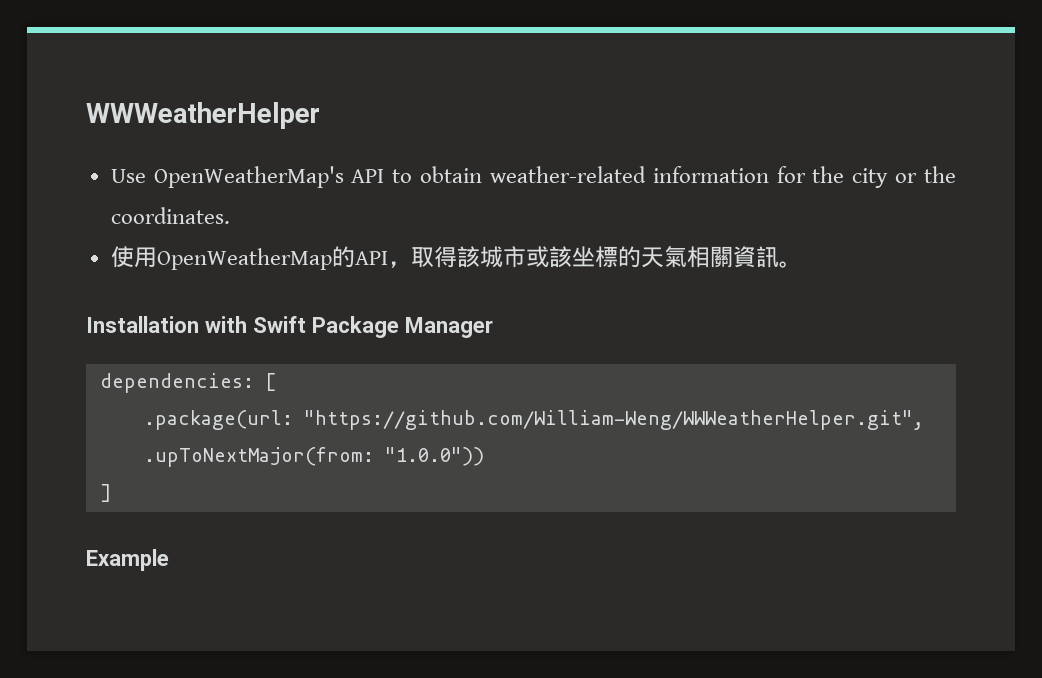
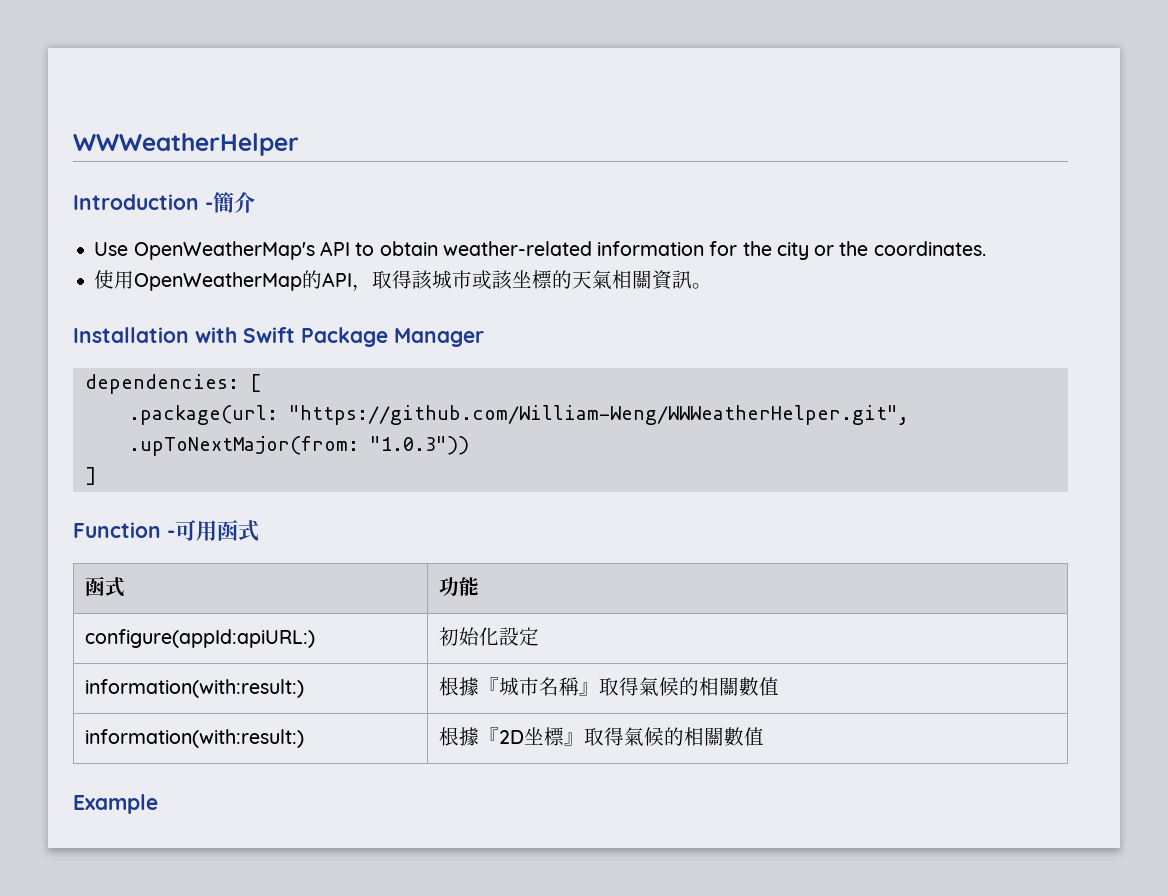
(320, 115) none -> [73,192,255,213] // Introduction -簡介
[384,447,484,466] "1.0.0")) -> [369,436,469,455] "1.0.3"))
(112, 493) none -> [73,520,259,542] [84,576,125,597] [438,577,479,596] [84,629,315,648] [438,627,539,646] [84,679,304,698] [438,677,779,697] [84,729,304,748] [438,727,764,747] // Function -可用函式 // 函式 | 功能 // configure(appId:apiURL:) | 初始化設定 // information(with:result:) | 根據『城市名稱』取得氣候的相關數值 // information(with:result:) | 根據『2D坐標』取得氣候的相關數值

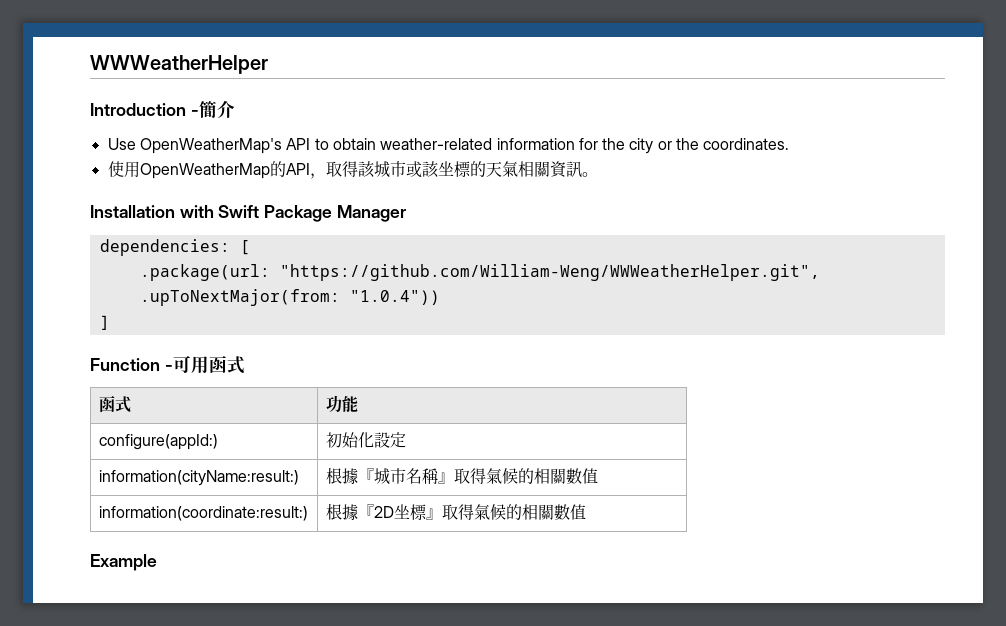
[369,436,469,455] "1.0.3")) -> [349,290,440,305] "1.0.4"))
[84,629,315,648] configure(appId:apiURL:) -> [98,434,218,450] configure(appId:)
[84,679,304,698] information(with:result:) -> [98,470,299,486] information(cityName:result:)
[84,729,304,748] information(with:result:) -> [98,506,308,521] information(coordinate:result:)

